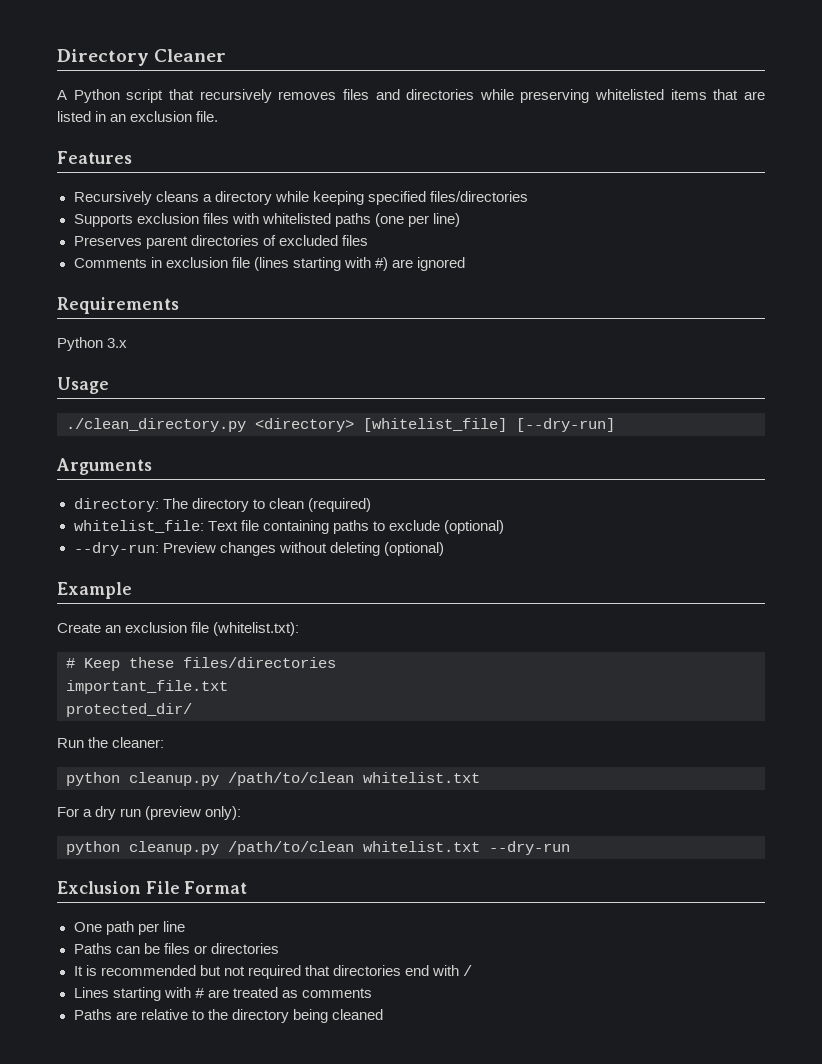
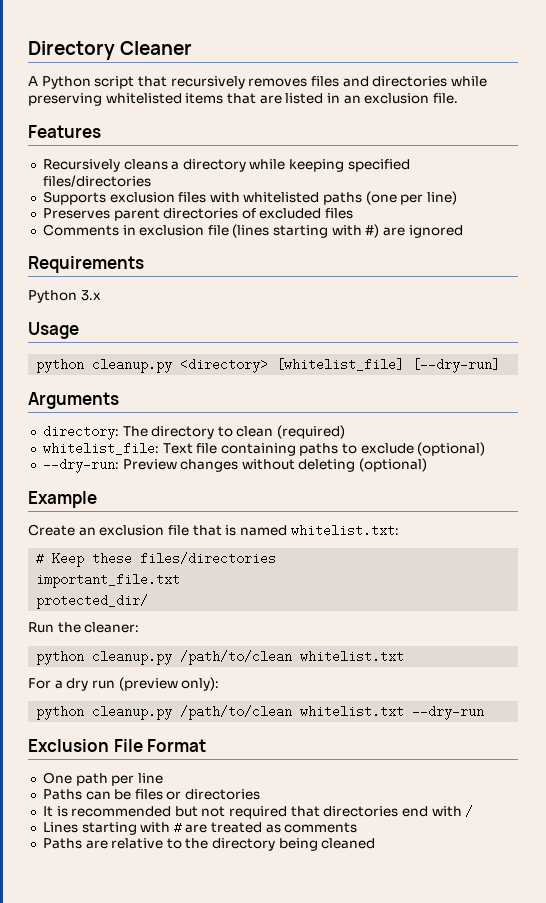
[66,418,246,432] ./clean_directory.py -> [36,358,173,373] python cleanup.py
[213,622,300,636] (whitelist.txt): -> [192,524,399,537] that is named whitelist.txt:

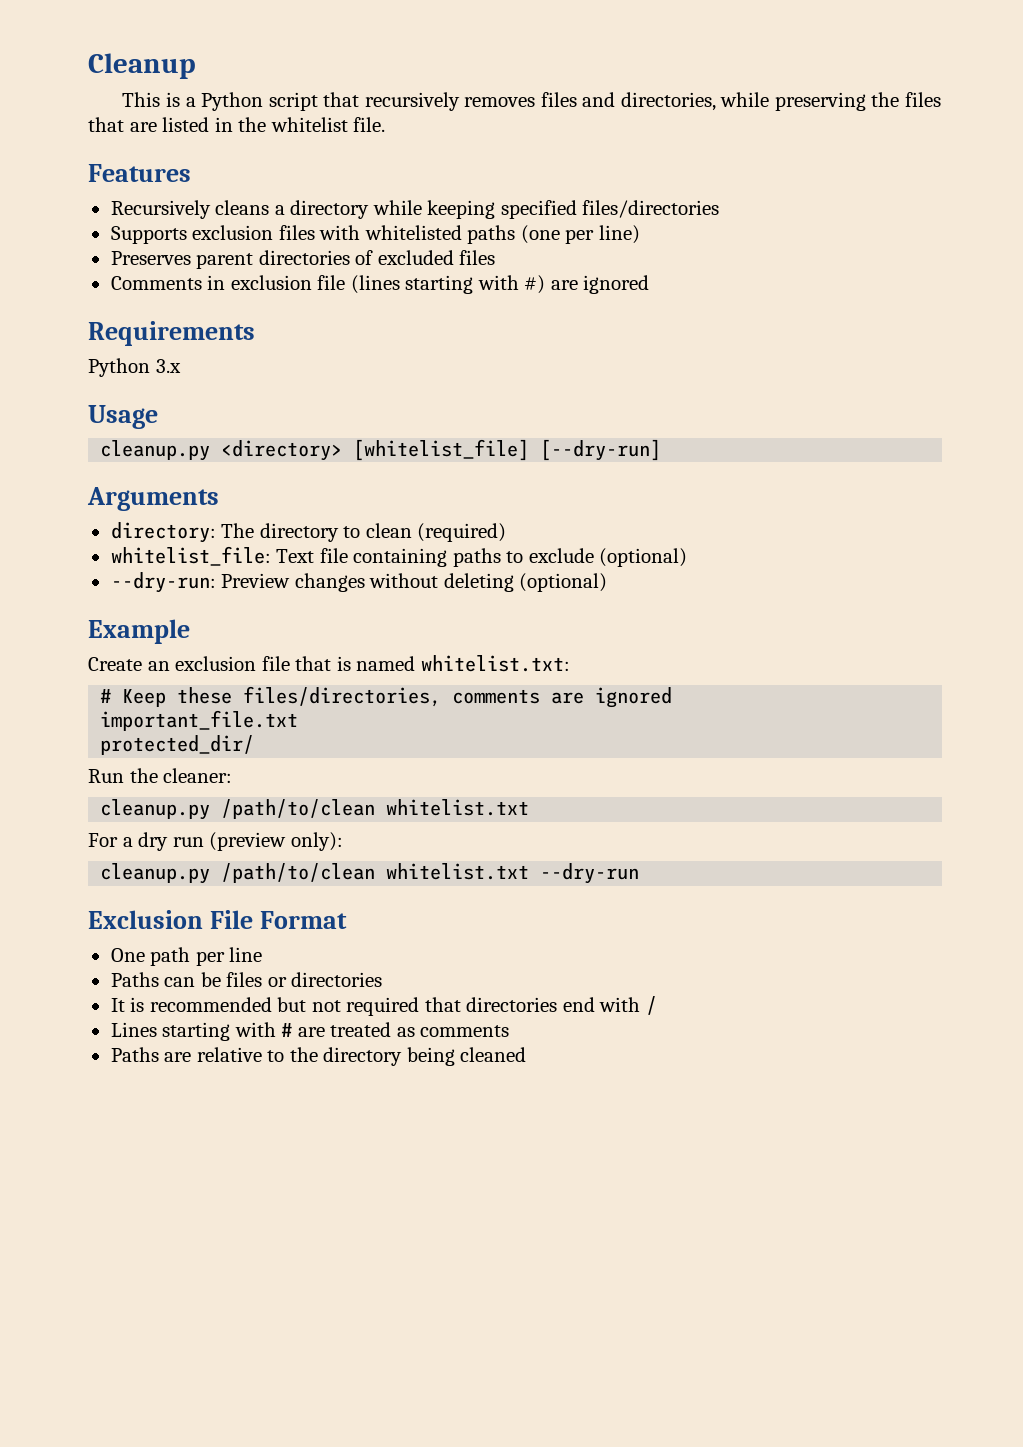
[28,41,193,60] [28,76,38,86] Directory Cleaner // A -> [88,53,196,79] [122,92,196,107] Cleanup // This is a
[372,76,448,87] directories -> [620,92,716,111] directories,
[105,93,224,104] whitelisted items -> [871,92,941,107] the files
[343,93,430,104] an exclusion -> [238,117,348,132] the whitelist
[36,359,85,373] python -> (158, 417) none
[140,552,277,565] files/directories -> [243,686,673,708] files/directories, comments are ignored
[36,651,85,665] python -> (233, 775) none
[36,706,85,720] python -> (343, 841) none

